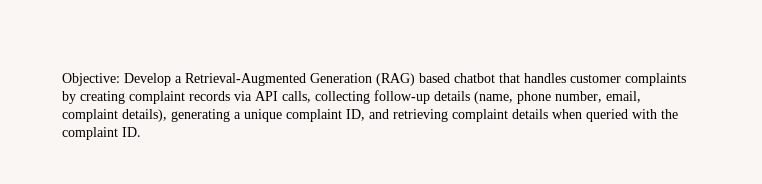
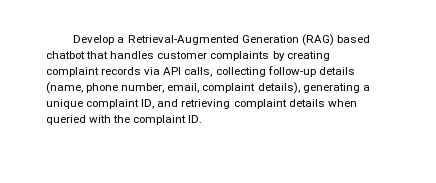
[62,73,120,86] Objective: -> (73, 40) none

